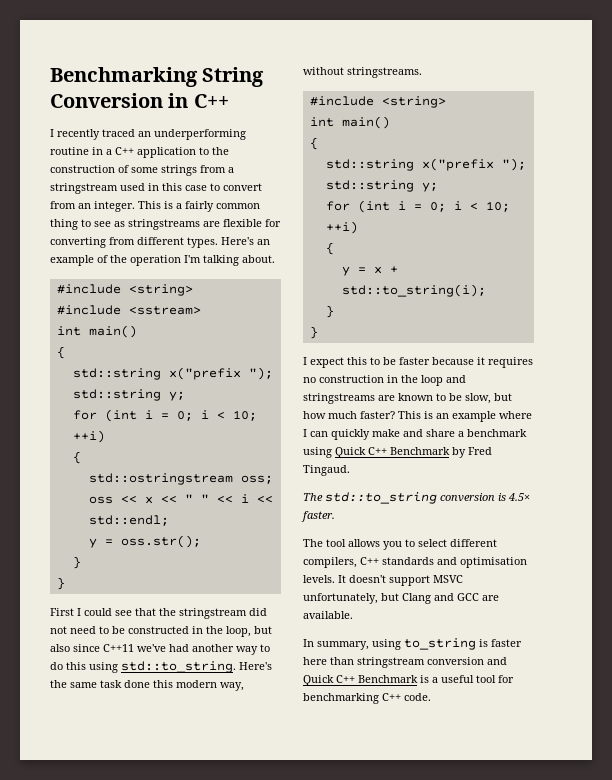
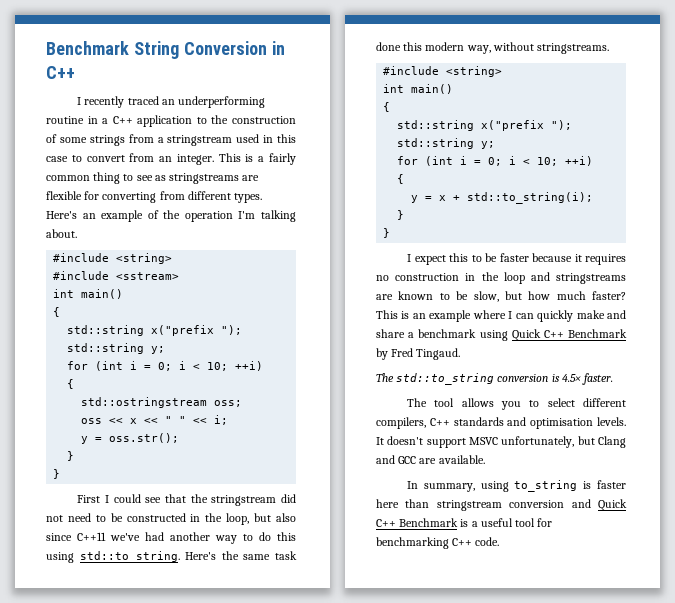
[50,67,198,87] Benchmarking -> [46,41,129,55] Benchmark
[240,494,273,503] [88,515,169,526] i << std::endl; -> [214,415,229,425] i;

